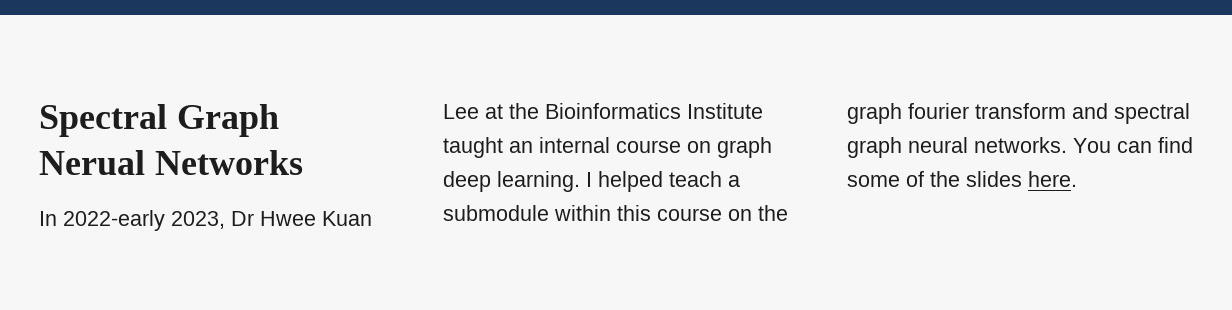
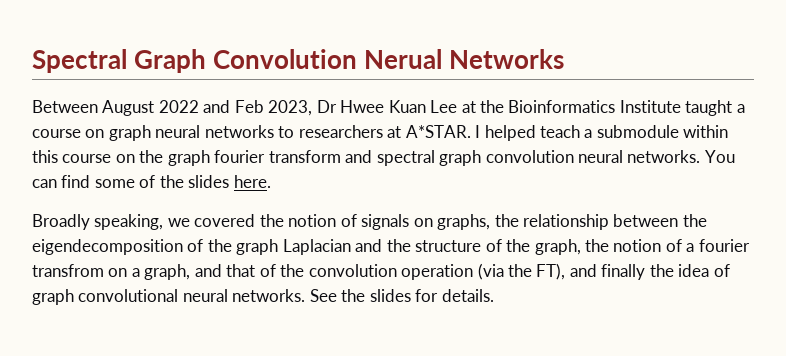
(279, 120) none -> [213,49,358,69] Convolution
[39,210,165,231] In 2022-early -> [32,100,264,116] Between August 2022 and Feb
[509,137,610,153] an internal -> [736,104,745,113] a
[443,171,580,192] deep learning. -> [155,125,471,138] neural networks to researchers at A*STAR.
(902, 147) none -> [485,150,574,163] convolution
(1077, 179) none -> [32,214,707,230] [32,239,750,255] [32,263,730,280] [32,289,494,305] // Broadly speaking, we covered the notion of signals on graphs, the relationship between the eigendecomposition of the graph Laplacian and the structure of the graph, the notion of a fourier transfrom on a graph, and that of the convolution operation (via the FT), and finally the idea of graph convolutional neural networks. See the slides for details.

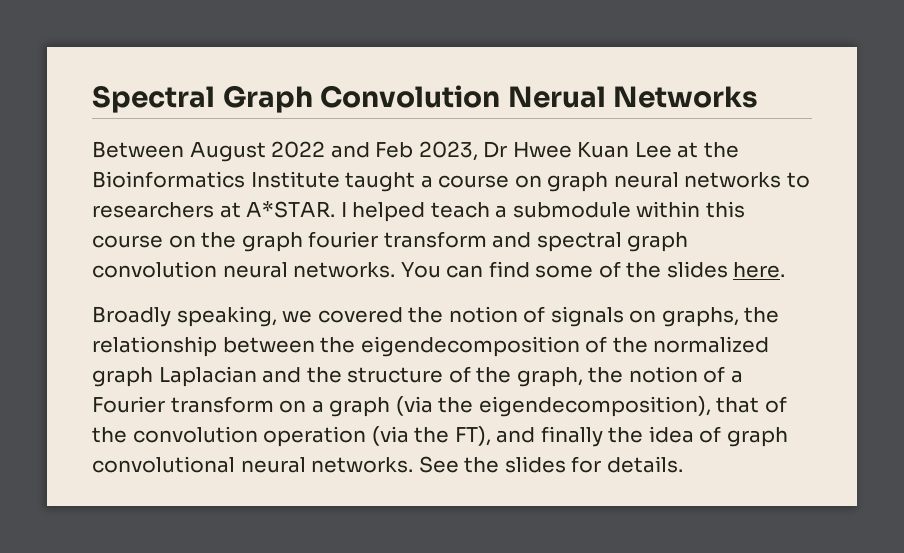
(232, 245) none -> [653,336,770,353] normalized
[698,239,750,252] [32,264,222,280] fourier transfrom on a graph, and -> [92,396,711,417] Fourier transform on a graph (via the eigendecomposition),

